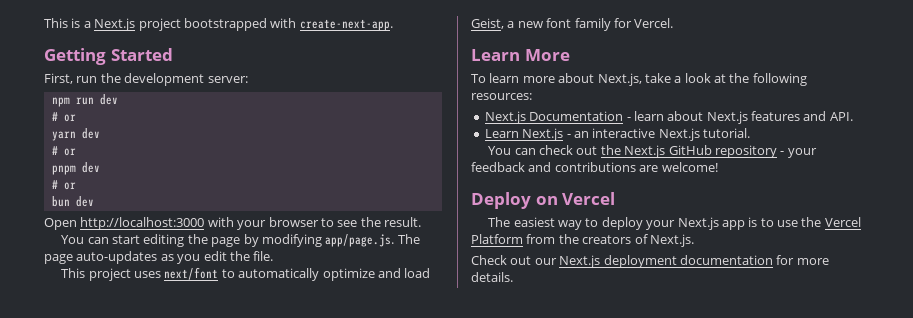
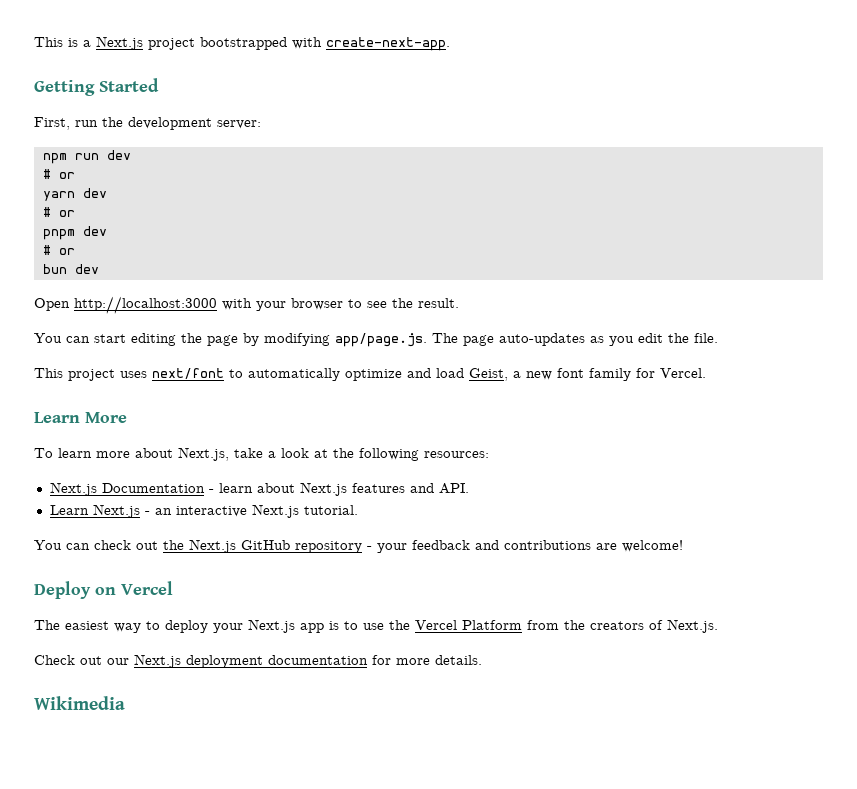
(513, 277) none -> [34,696,125,710] // Wikimedia

